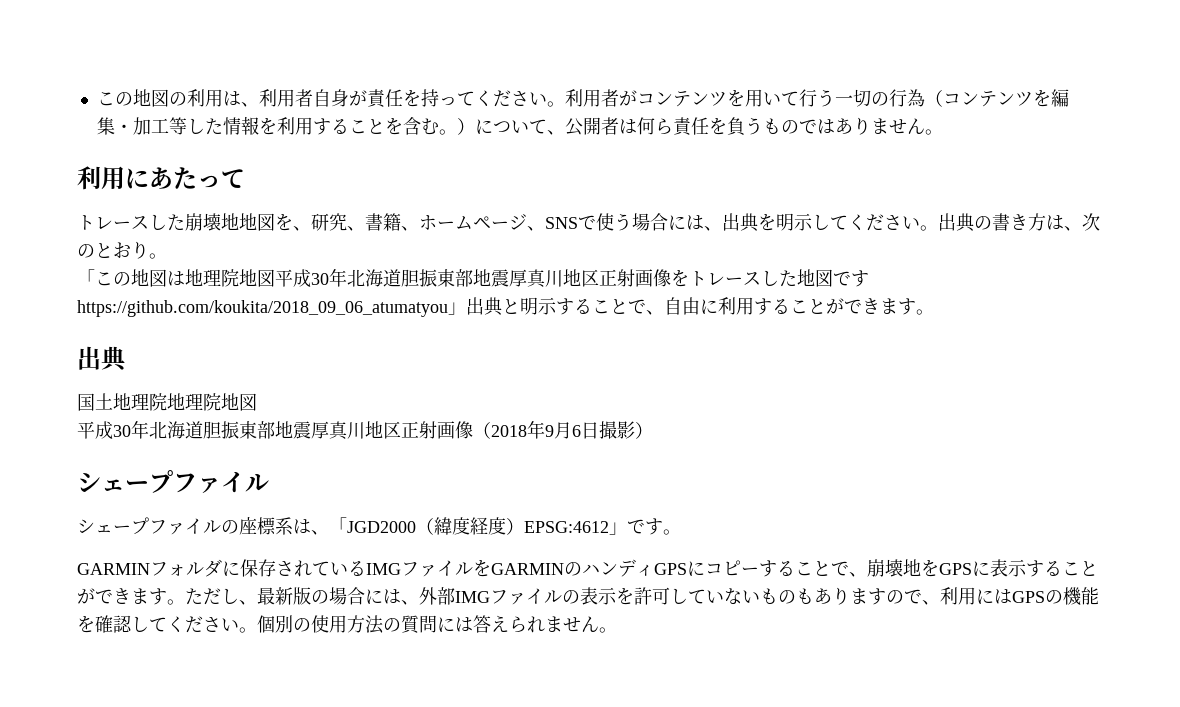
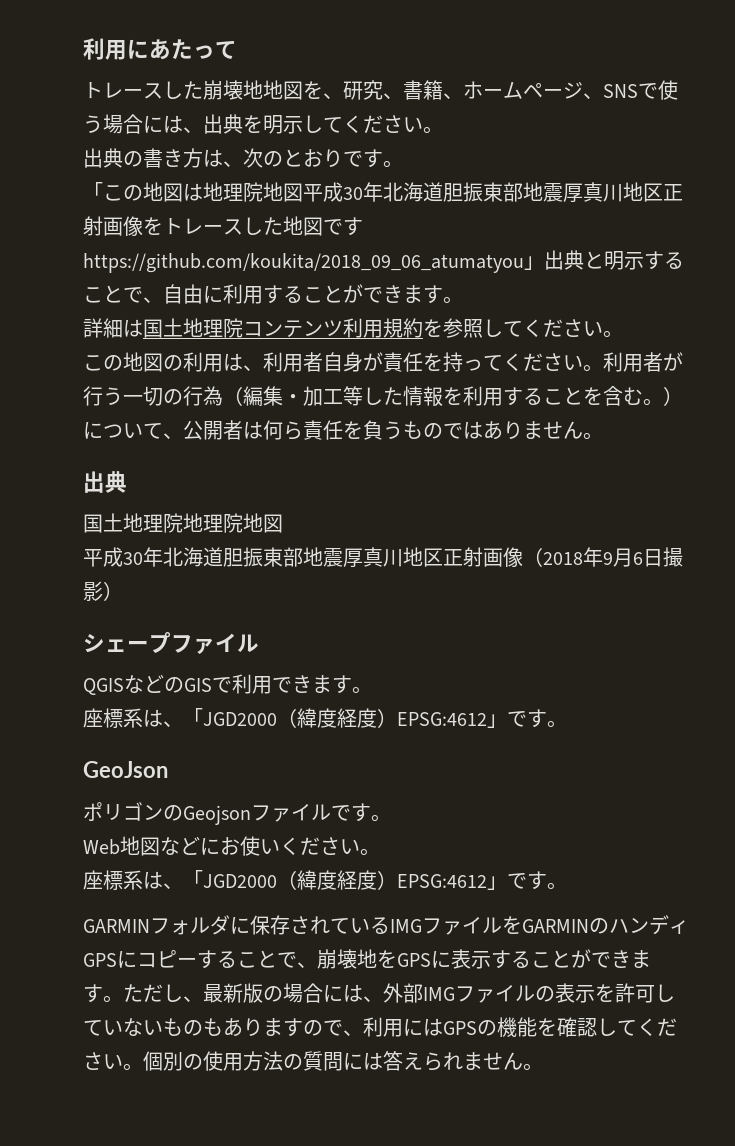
[96,89,1069,108] [96,116,943,136] この地図の利用は、利用者自身が責任を持ってください。利用者がコンテンツを用いて行う一切の行為（コンテンツを編集・加工等した情報を利用することを含む。）について、公開者は何ら責任を負うものではありません。 // -> (83, 49) none
(938, 228) none -> (443, 130) //
(149, 250) none -> [343,149,383,168] です
(934, 312) none -> [83,318,623,338] [83,352,683,372] [83,386,683,407] [83,420,603,440] // 詳細は国土地理院コンテンツ利用規約を参照してください。 // この地図の利用は、利用者自身が責任を持ってください。利用者が行う一切の行為（編集・加工等した情報を利用することを含む。）について、公開者は何ら責任を負うものではありません。
[77,517,239,535] シェープファイルの -> [83,674,372,695] [83,708,567,728] [83,761,168,778] [83,802,391,825] [83,836,380,856] QGISなどのGISで利用できます。 // 座標系は、「JGD2000（緯度経度）EPSG:4612」です。 // GeoJson // ポリゴンのGeojsonファイルです。 // Web地図などにお使いください。 //

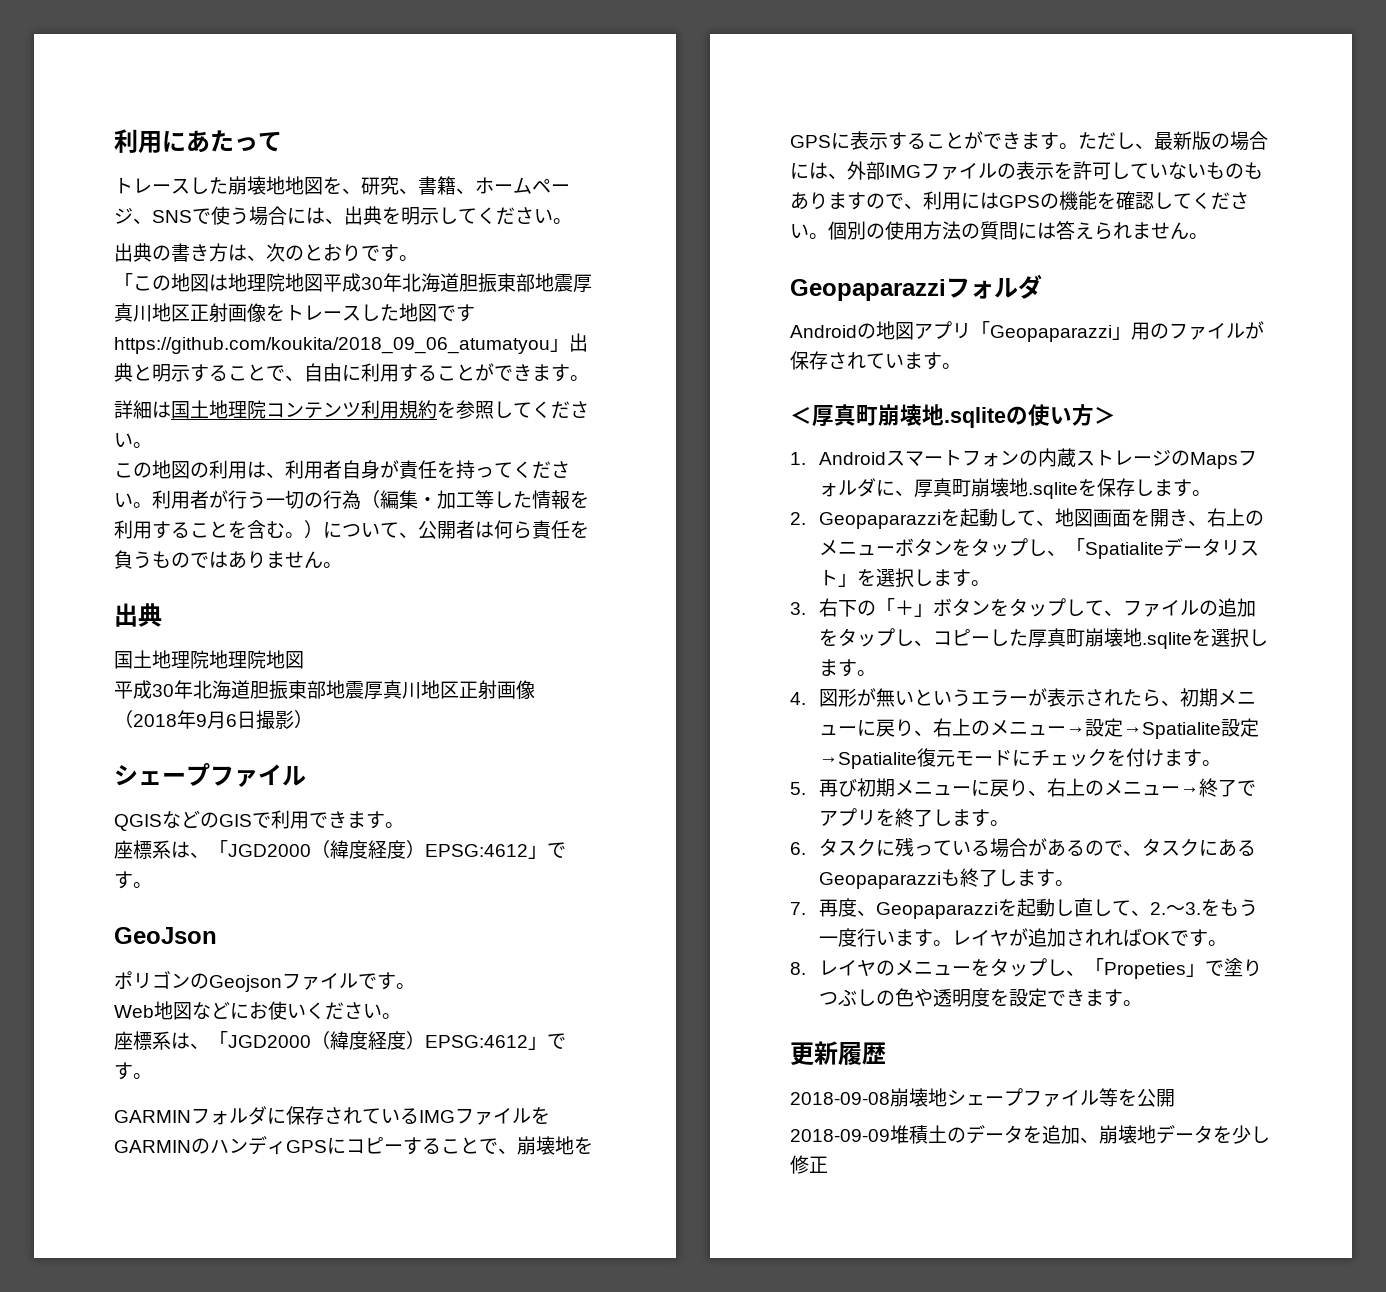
(543, 1067) none -> [790,274,1042,301] [790,321,1264,342] [790,351,961,370] [790,404,1116,428] [790,448,1258,469] [819,478,1212,499] [790,508,1265,529] [819,538,1260,559] [819,568,991,588] [790,598,1257,617] [819,628,1269,649] [819,659,877,677] [790,688,1257,707] [819,718,1260,739] [819,748,1222,769] [790,778,1257,797] [819,808,1010,827] [790,838,1257,858] [819,868,1075,889] [790,898,1259,919] [819,928,1228,947] [790,958,1263,979] [819,988,1143,1007] [790,1041,886,1066] [790,1088,1175,1107] [790,1125,1270,1144] [790,1155,828,1174] // Geopaparazziフォルダ // Androidの地図アプリ「Geopaparazzi」用のファイルが保存されています。 // ＜厚真町崩壊地.sqliteの使い方＞ // 1. Androidスマートフォンの内蔵ストレージのMapsフォルダに、厚真町崩壊地.sqliteを保存します。 // 2. Geopaparazziを起動して、地図画面を開き、右上のメニューボタンをタップし、「Spatialiteデータリスト」を選択します。 // 3.右下の「＋」ボタンをタップして、ファイルの追加をタップし、コピーした厚真町崩壊地.sqliteを選択します。 // 4.図形が無いというエラーが表示されたら、初期メニューに戻り、右上のメニュー→設定→Spatialite設定→Spatialite復元モードにチェックを付けます。 // 5.再び初期メニューに戻り、右上のメニュー→終了でアプリを終了します。 // 6.タスクに残っている場合があるので、タスクにあるGeopaparazziも終了します。 // 7.再度、Geopaparazziを起動し直して、2.～3.をもう一度行います。レイヤが追加されればOKです。 // 8.レイヤのメニューをタップし、「Propeties」で塗りつぶしの色や透明度を設定できます。 // 更新履歴 // 2018-09-08崩壊地シェープファイル等を公開 // 2018-09-09堆積土のデータを追加、崩壊地データを少し修正

